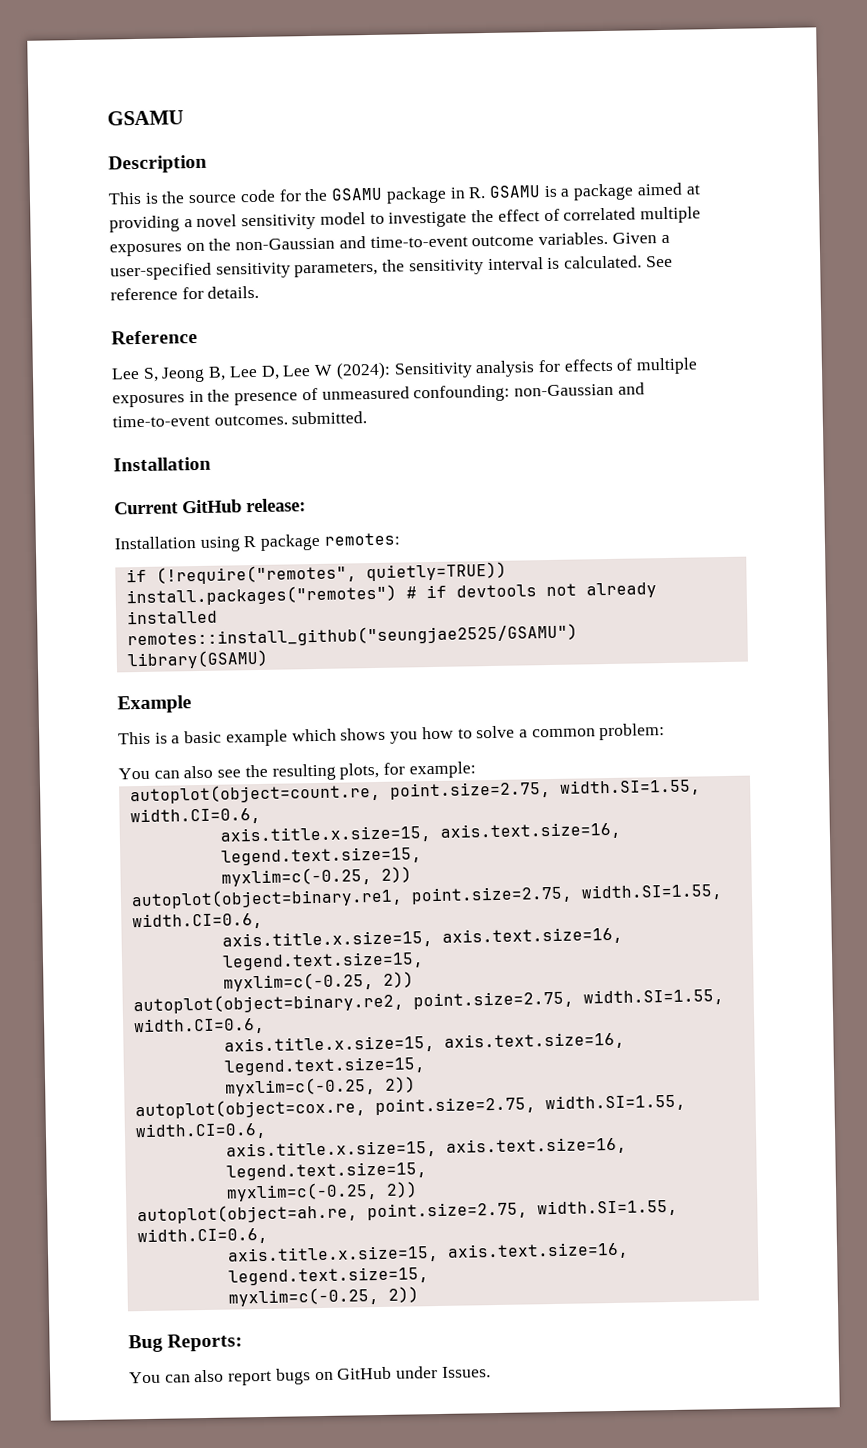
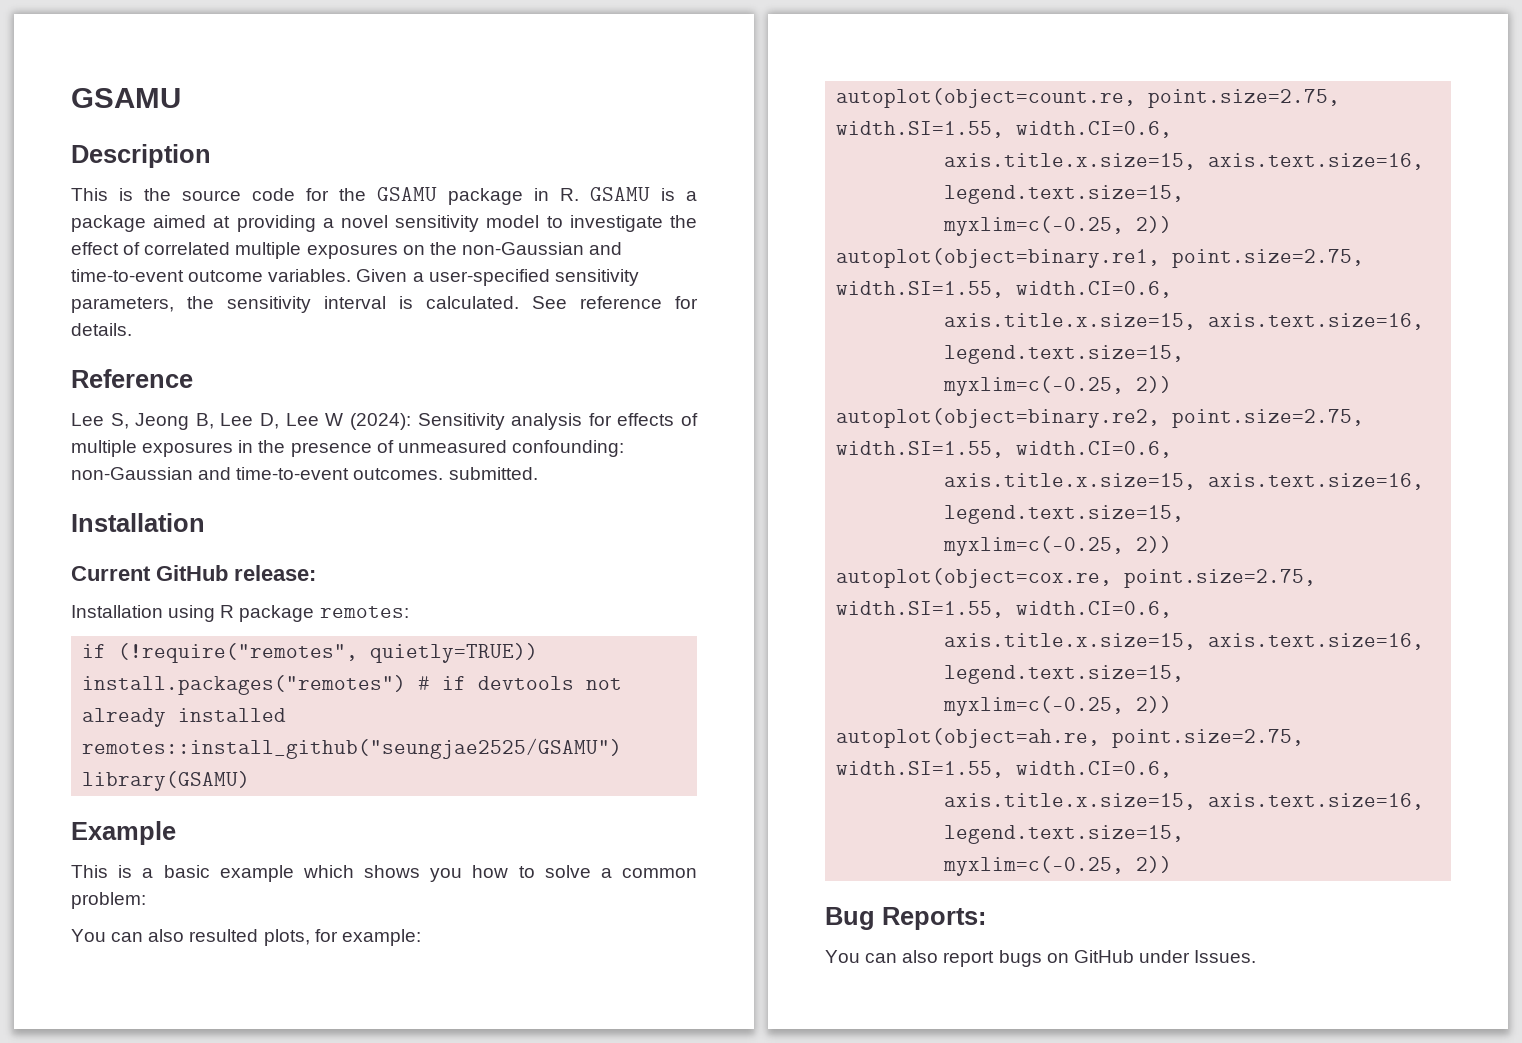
[217,763,336,781] see the resulting -> [189,929,259,942] resulted

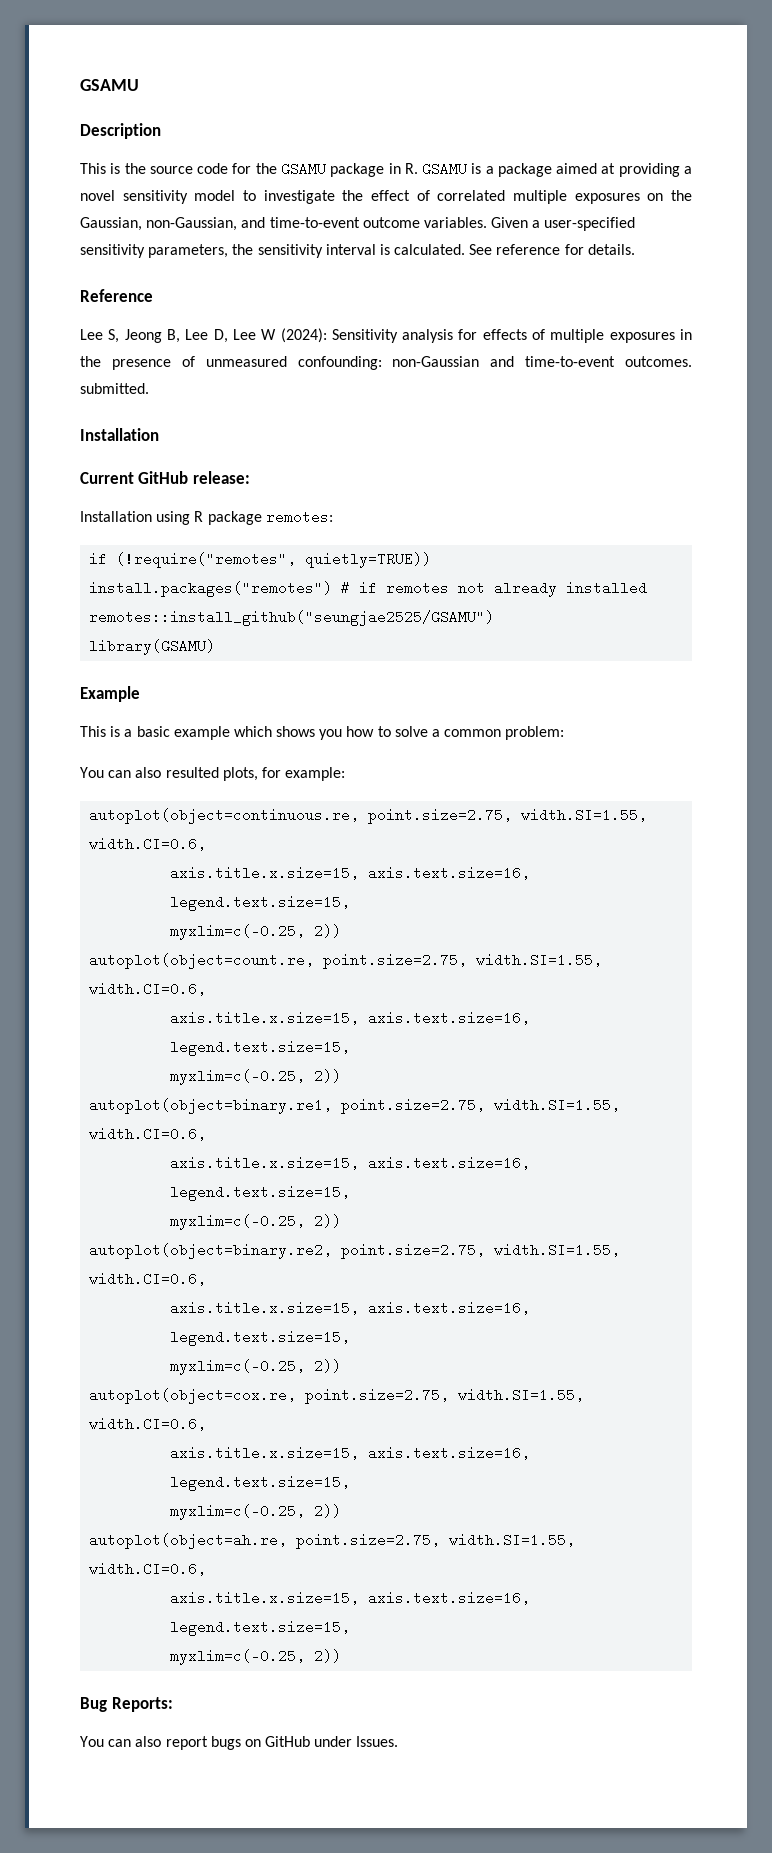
[461,242,584,255] non-Gaussian -> [80,217,238,231] Gaussian, non-Gaussian,
[478,676,575,690] devtools -> [386,581,450,595] remotes
(421, 937) none -> [89,808,648,824] [89,837,207,851] [170,866,531,880] [170,895,351,911] [170,924,342,940] // autoplot(object=continuous.re, point.size=2.75, width.SI=1.55, width.CI=0.6, // axis.title.x.size=15, axis.text.size=16, legend.text.size=15, // myxlim=c(-0.25, 2))

